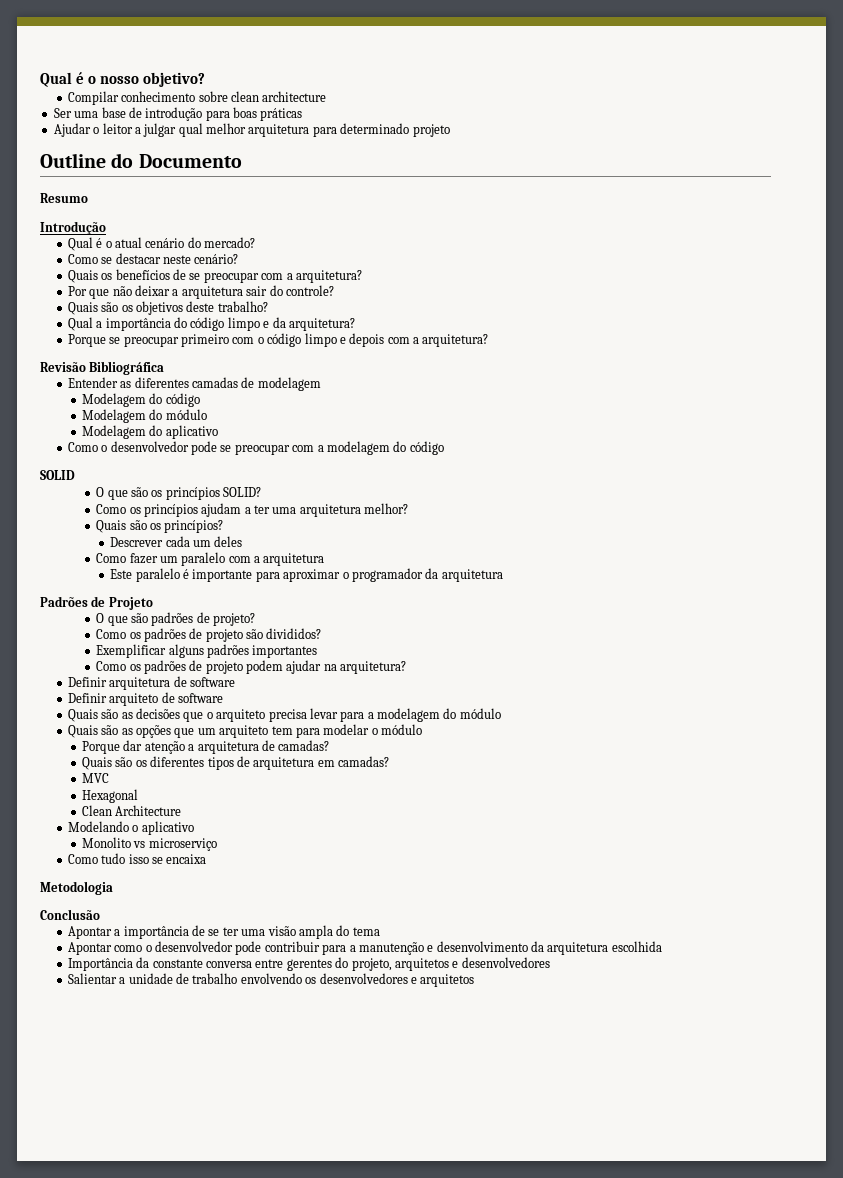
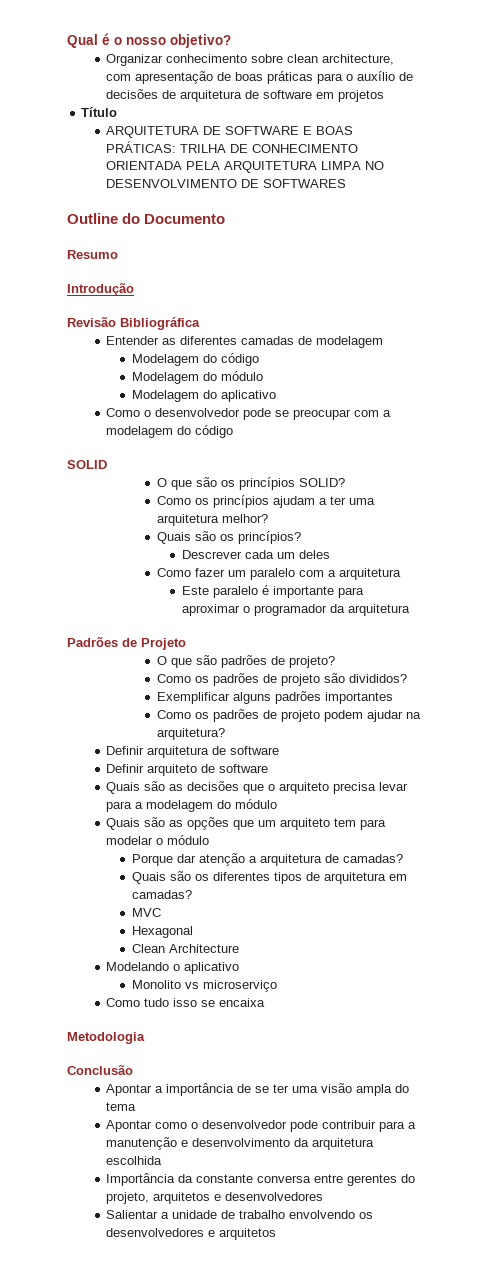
[67,91,119,105] Compilar -> [106,54,164,66] Organizar
[262,91,327,102] [53,107,303,121] [53,123,450,137] architecture // Ser uma base de introdução para boas práticas // Ajudar o leitor a julgar qual melhor arquitetura para determinado projeto -> [322,54,395,65] [106,71,414,84] [106,89,385,102] [81,107,118,117] [106,126,354,138] [106,141,359,153] [106,161,385,173] [106,179,347,188] architecture, com apresentação de boas práticas para o auxílio de decisões de arquitetura de software em projetos // Título // ARQUITETURA DE SOFTWARE E BOAS PRÁTICAS: TRILHA DE CONHECIMENTO ORIENTADA PELA ARQUITETURA LIMPA NO DESENVOLVIMENTO DE SOFTWARES
[67,237,256,251] [67,253,239,264] [67,269,362,283] [67,285,334,299] [67,301,268,315] [67,317,355,331] [67,333,489,347] // Qual é o atual cenário do mercado? // Como se destacar neste cenário? // Quais os benefícios de se preocupar com a arquitetura? // Por que não deixar a arquitetura sair do controle? // Quais são os objetivos deste trabalho? // Qual a importância do código limpo e da arquitetura? // Porque se preocupar primeiro com o código limpo e depois com a arquitetura? -> (134, 289) none

